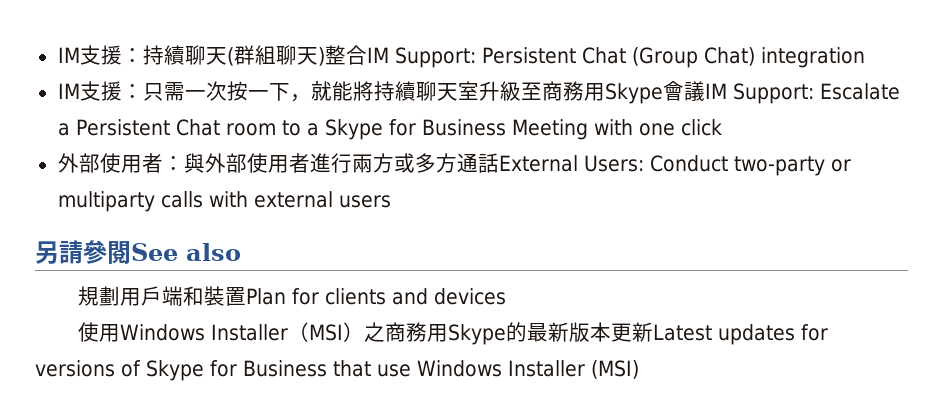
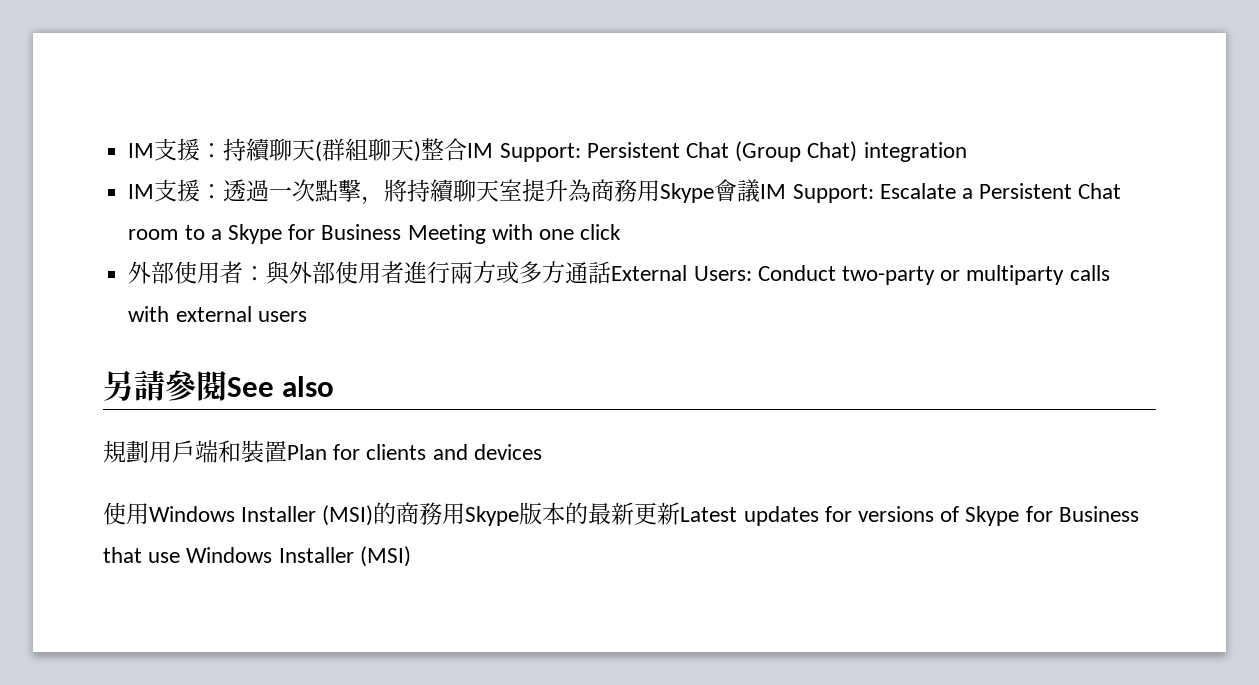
[142,81,353,102] 只需一次按一下，就能 -> [223,179,385,205] 透過一次點擊，
[478,81,542,101] 升級至 -> [522,179,592,202] 提升為
[287,322,611,345] （MSI）之商務用Skype的最新版本 -> [322,502,635,526] (MSI)的商務用Skype版本的最新

